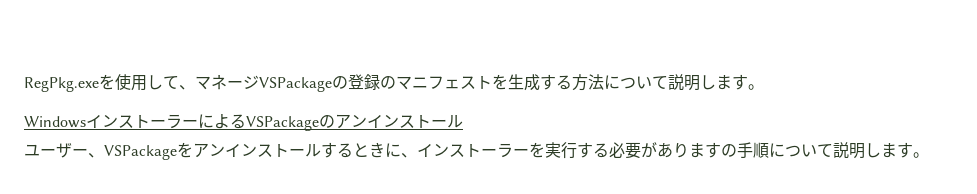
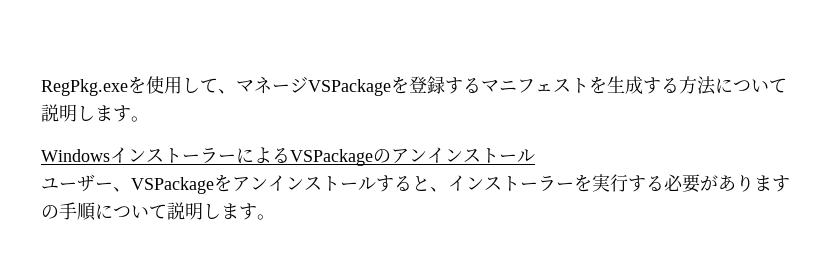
[332,74,396,90] の登録の -> [391,76,481,94] を登録する
[369,142,401,158] きに -> (430, 183) none

